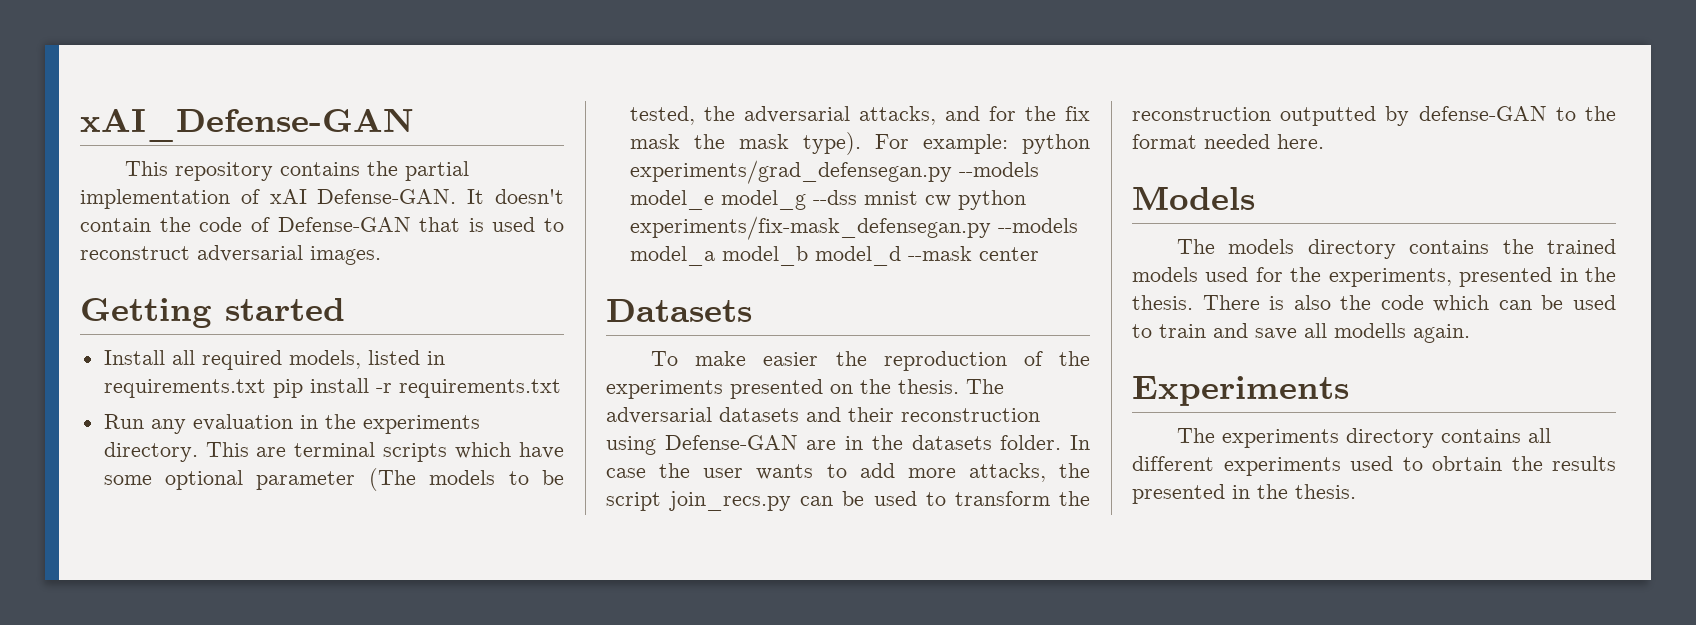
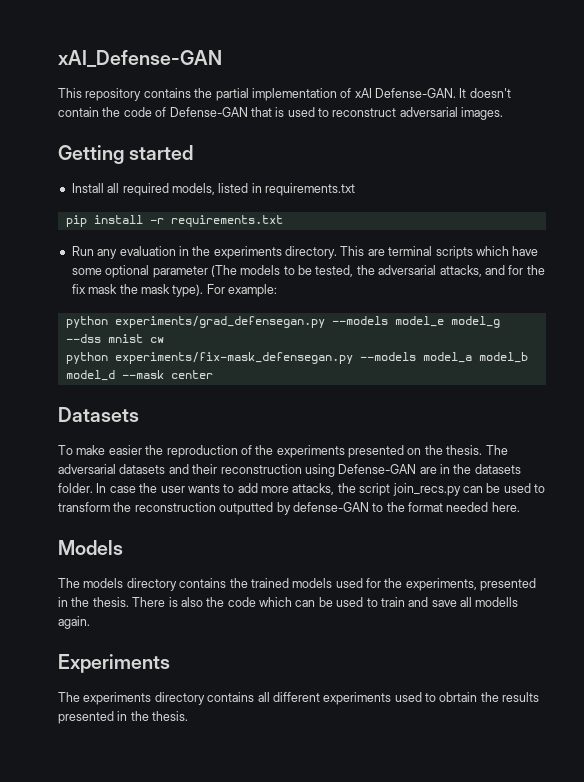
(266, 388) none -> (355, 189) //
(1008, 144) none -> (277, 290) //
(951, 201) none -> (164, 340) //

